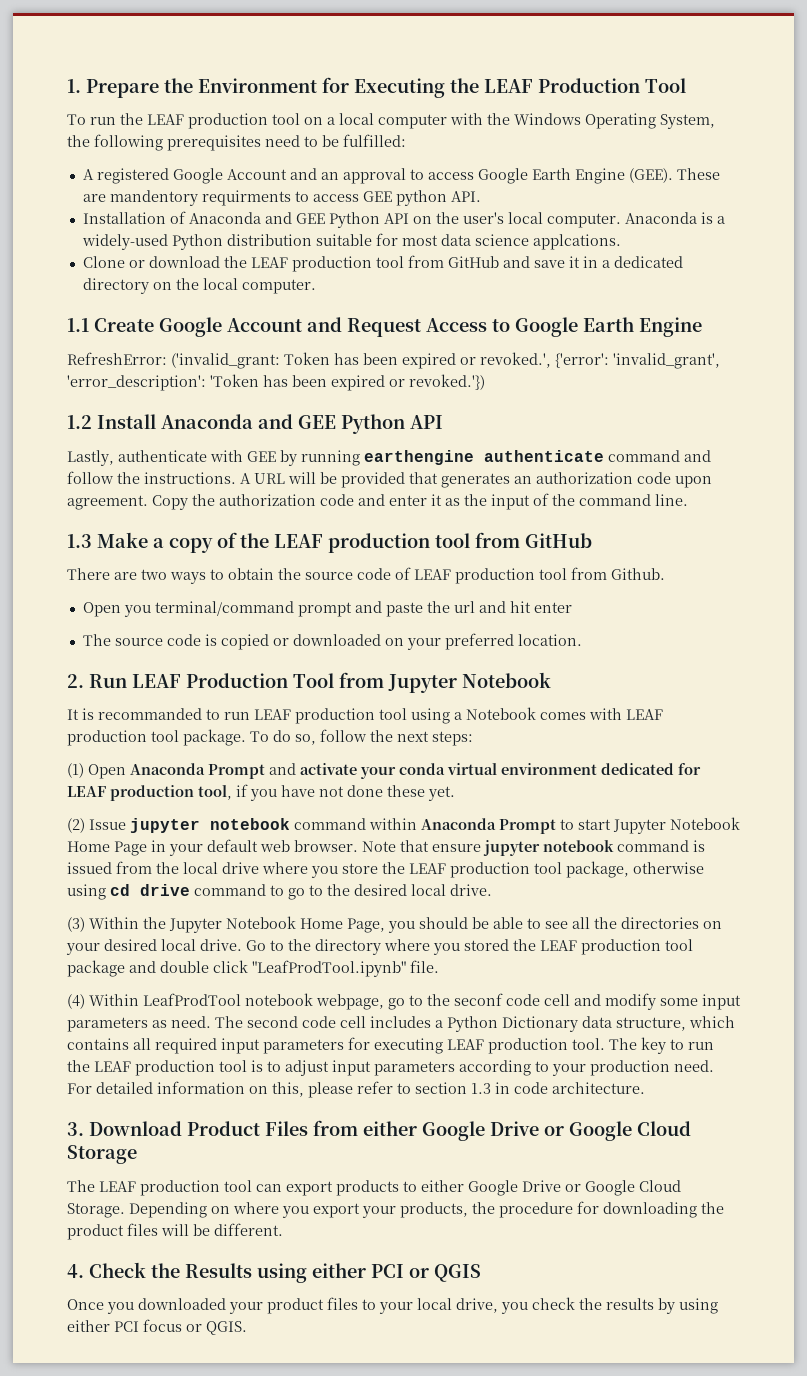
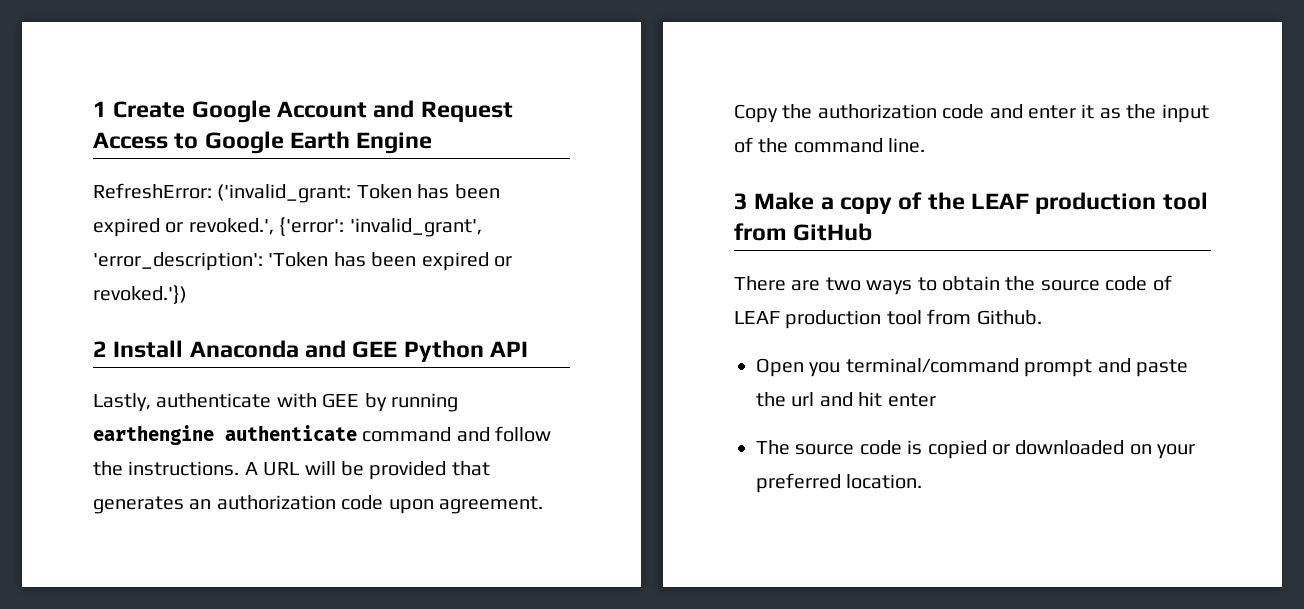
[67,77,686,98] [67,113,715,129] [67,134,406,151] [82,168,720,184] [82,190,481,206] [82,211,725,228] [81,233,621,250] [82,255,683,272] [82,278,316,294] [67,318,89,332] 1. Prepare the Environment for Executing the LEAF Production Tool // To run the LEAF production tool on a local computer with the Windows Operating System, the following prerequisites need to be fulfilled: // A registered Google Account and an approval to access Google Earth Engine (GEE). These are mandentory requirments to access GEE python API. // Installation of Anaconda and GEE Python API on the user's local computer. Anaconda is a widely-used Python distribution suitable for most data science applcations. // Clone or download the LEAF production tool from GitHub and save it in a dedicated directory on the local computer. // 1.1 -> [93,101,107,117] 1
[67,415,92,429] 1.2 -> [93,341,107,357] 2
[67,534,92,548] 1.3 -> [734,193,748,210] 3
[67,672,551,693] [67,707,663,724] [67,729,473,746] [67,763,701,779] [67,784,455,801] [67,817,740,834] [67,839,705,856] [67,861,704,878] [67,884,492,900] [67,916,722,933] [66,939,693,955] [67,960,439,977] [67,993,741,1010] [67,1016,735,1032] [67,1037,714,1054] [67,1060,714,1076] [67,1081,645,1098] [67,1120,691,1141] [67,1145,137,1164] [67,1180,681,1196] [67,1201,724,1218] [67,1223,283,1240] [67,1262,481,1283] [67,1297,718,1314] [67,1319,247,1335] // 2. Run LEAF Production Tool from Jupyter Notebook // It is recommanded to run LEAF production tool using a Notebook comes with LEAF production tool package. To do so, follow the next steps: // (1) Open Anaconda Prompt and activate your conda virtual environment dedicated for LEAF production tool, if you have not done these yet. // (2) Issue jupyter notebook command within Anaconda Prompt to start Jupyter Notebook Home Page in your default web browser. Note that ensure jupyter notebook command is issued from the local drive where you store the LEAF production tool package, otherwise using cd drive command to go to the desired local drive. // (3) Within the Jupyter Notebook Home Page, you should be able to see all the directories on your desired local drive. Go to the directory where you stored the LEAF production tool package and double click "LeafProdTool.ipynb" file. // (4) Within LeafProdTool notebook webpage, go to the seconf code cell and modify some input parameters as need. The second code cell includes a Python Dictionary data structure, which contains all required input parameters for executing LEAF production tool. The key to run the LEAF production tool is to adjust input parameters according to your production need. For detailed information on this, please refer to section 1.3 in code architecture. // 3. Download Product Files from either Google Drive or Google Cloud Storage // The LEAF production tool can export products to either Google Drive or Google Cloud Storage. Depending on where you export your products, the procedure for downloading the product files will be different. // 4. Check the Results using either PCI or QGIS // Once you downloaded your product files to your local drive, you check the results by using either PCI focus or QGIS. -> (923, 481) none

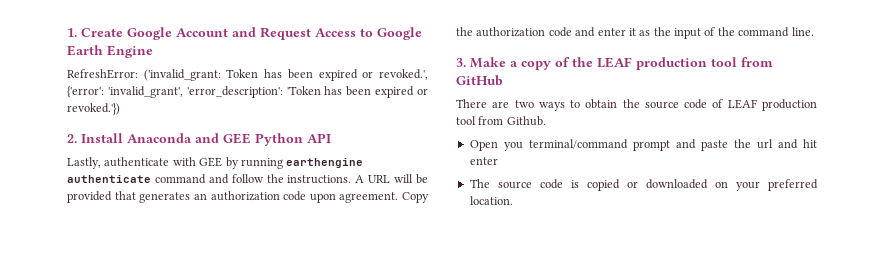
[93,101,107,117] 1 -> [67,28,77,37] 1.
[93,341,107,357] 2 -> [67,134,77,143] 2.
[734,193,748,210] 3 -> [456,58,466,67] 3.

